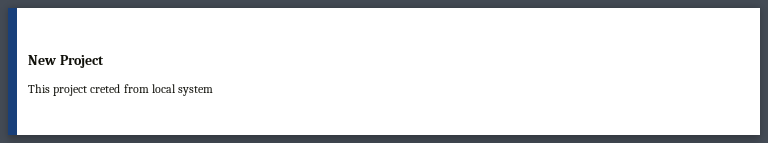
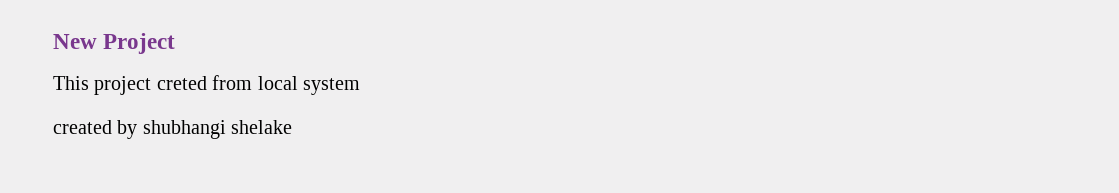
(214, 91) none -> [53,120,293,139] // created by shubhangi shelake

